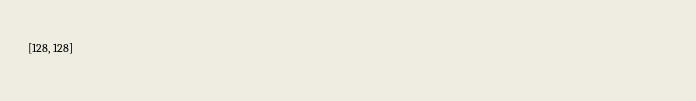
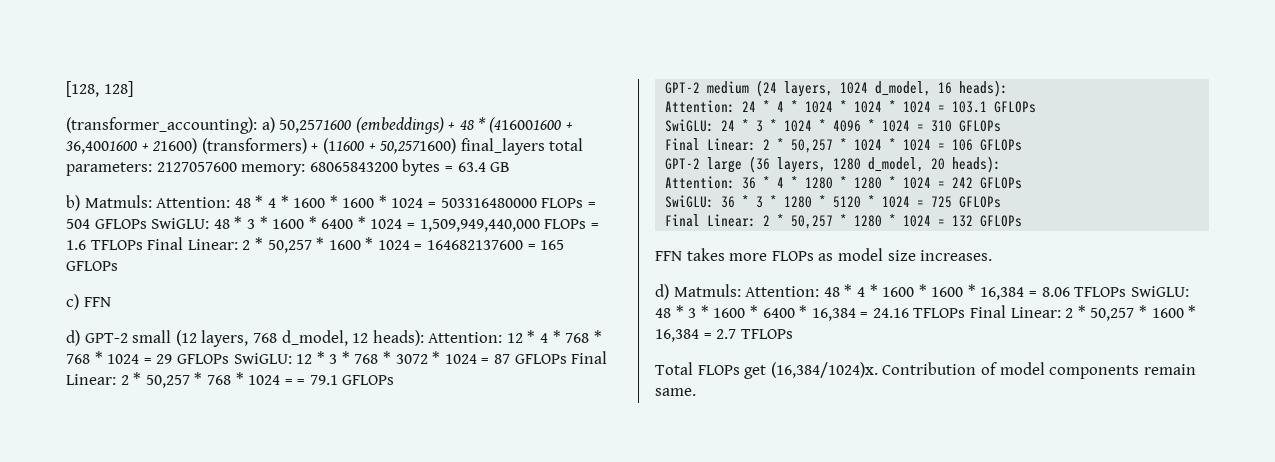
(74, 48) none -> [66,117,573,134] [65,138,584,155] [66,159,511,176] [66,195,596,211] [66,216,599,232] [66,237,565,253] [66,261,118,271] [66,294,111,310] [66,330,602,347] [66,351,608,364] [66,372,395,388] [665,80,1009,97] [665,100,1037,113] [665,119,1002,132] [665,138,1023,153] [665,156,1002,173] [665,176,1023,189] [665,195,1002,208] [665,214,1023,229] [655,248,993,261] [655,284,1189,300] [655,305,1197,321] [655,329,793,342] [655,362,1196,379] [655,388,696,396] // (transformer_accounting): a) 50,2571600 (embeddings) + 48 * (416001600 + 36,4001600 + 21600) (transformers) + (11600 + 50,2571600) final_layers total parameters: 2127057600 memory: 68065843200 bytes = 63.4 GB // b) Matmuls: Attention: 48 * 4 * 1600 * 1600 * 1024 = 503316480000 FLOPs = 504 GFLOPs SwiGLU: 48 * 3 * 1600 * 6400 * 1024 = 1,509,949,440,000 FLOPs = 1.6 TFLOPs Final Linear: 2 * 50,257 * 1600 * 1024 = 164682137600 = 165 GFLOPs // c) FFN // d) GPT-2 small (12 layers, 768 d_model, 12 heads): Attention: 12 * 4 * 768 * 768 * 1024 = 29 GFLOPs SwiGLU: 12 * 3 * 768 * 3072 * 1024 = 87 GFLOPs Final Linear: 2 * 50,257 * 768 * 1024 = = 79.1 GFLOPs // GPT-2 medium (24 layers, 1024 d_model, 16 heads): // Attention: 24 * 4 * 1024 * 1024 * 1024 = 103.1 GFLOPs // SwiGLU: 24 * 3 * 1024 * 4096 * 1024 = 310 GFLOPs // Final Linear: 2 * 50,257 * 1024 * 1024 = 106 GFLOPs // GPT-2 large (36 layers, 1280 d_model, 20 heads): // Attention: 36 * 4 * 1280 * 1280 * 1024 = 242 GFLOPs // SwiGLU: 36 * 3 * 1280 * 5120 * 1024 = 725 GFLOPs // Final Linear: 2 * 50,257 * 1280 * 1024 = 132 GFLOPs // FFN takes more FLOPs as model size increases. // d) Matmuls: Attention: 48 * 4 * 1600 * 1600 * 16,384 = 8.06 TFLOPs SwiGLU: 48 * 3 * 1600 * 6400 * 16,384 = 24.16 TFLOPs Final Linear: 2 * 50,257 * 1600 * 16,384 = 2.7 TFLOPs // Total FLOPs get (16,384/1024)x. Contribution of model components remain same.

